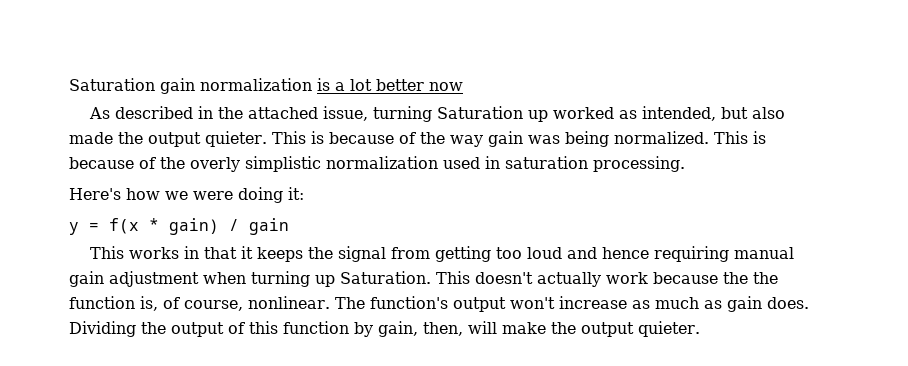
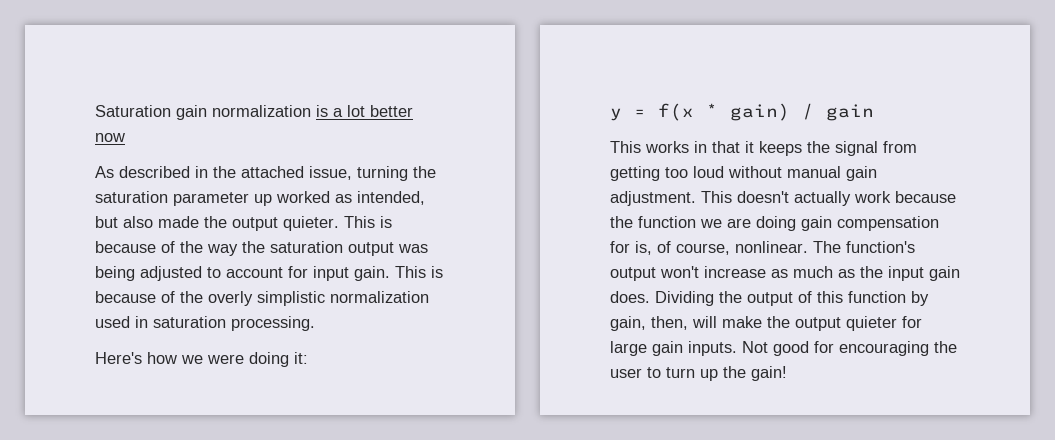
[436,106,523,119] Saturation -> [413,166,436,178] [95,191,249,206] the saturation parameter
[487,131,709,147] gain was being normalized. -> [242,241,428,256] [95,266,390,281] the saturation output was being adjusted to account for input gain.
[566,246,794,262] [69,271,431,287] and hence requiring manual gain adjustment when turning up Saturation. -> [728,166,877,181] [610,191,696,206] without manual gain adjustment.
[753,272,778,284] [69,296,135,309] the function -> [638,216,939,231] [610,241,630,253] function we are doing gain compensation for
(722, 304) none -> [860,266,924,281] the input
[638,321,700,337] quieter. -> [846,316,922,331] [610,341,957,356] [610,366,787,381] quieter for large gain inputs. Not good for encouraging the user to turn up the gain!

